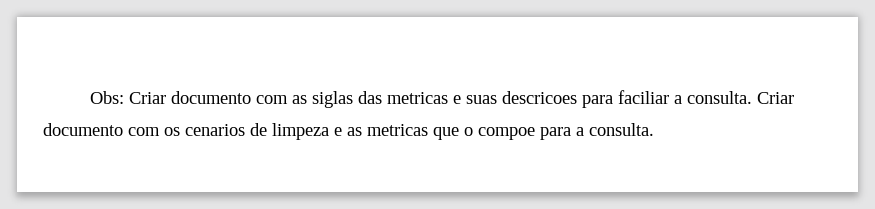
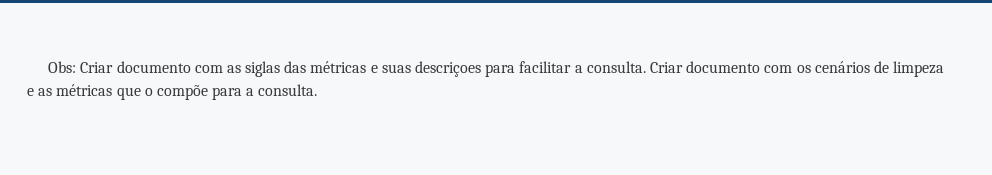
[387,92,449,104] metricas -> [310,61,367,73] métricas
[502,90,670,108] descricoes para faciliar -> [415,61,572,77] descriçoes para facilitar
[185,124,245,136] cenarios -> [814,61,870,73] cenários
[367,124,428,136] metricas -> [56,84,113,96] métricas
[478,127,535,140] compoe -> [156,85,208,100] compõe

